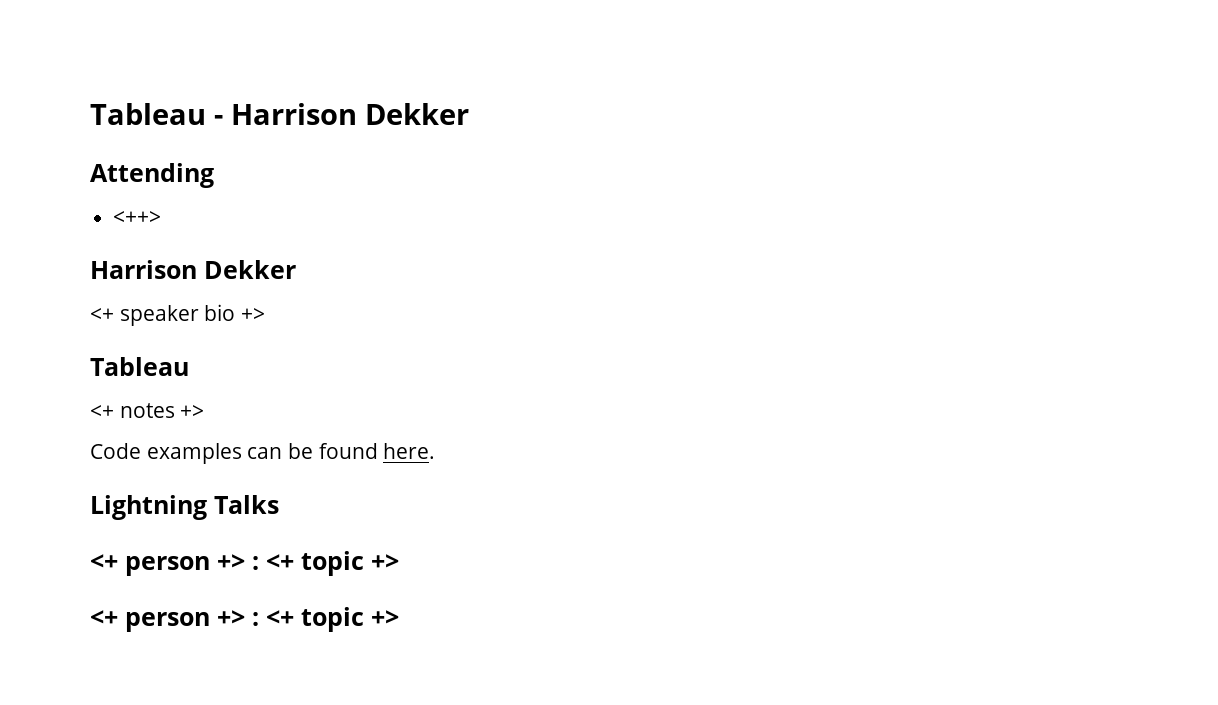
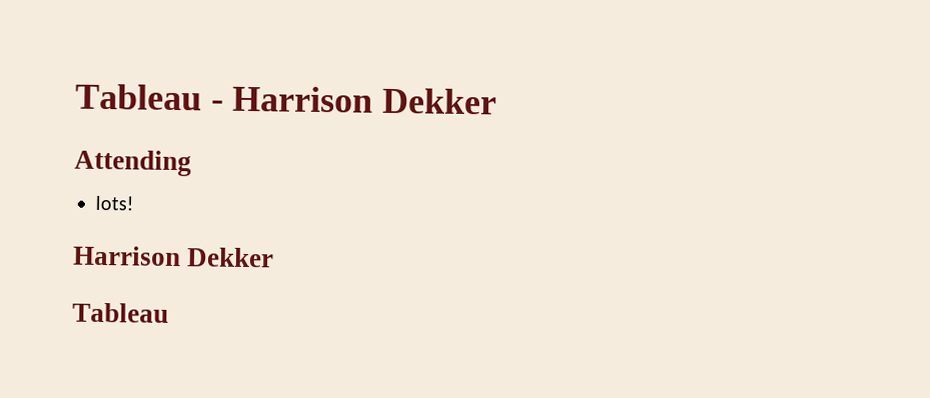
[113,211,162,224] [90,260,296,279] [90,304,266,326] [90,357,189,376] [90,403,205,418] [90,443,436,464] [90,495,279,520] [90,551,399,576] [90,607,399,632] <++> // Harrison Dekker // <+ speaker bio +> // Tableau // <+ notes +> // Code examples can be found here. // Lightning Talks // <+ person +> : <+ topic +> // <+ person +> : <+ topic +> -> [95,195,135,211] [73,245,275,268] [72,302,169,323] lots! // Harrison Dekker // Tableau

